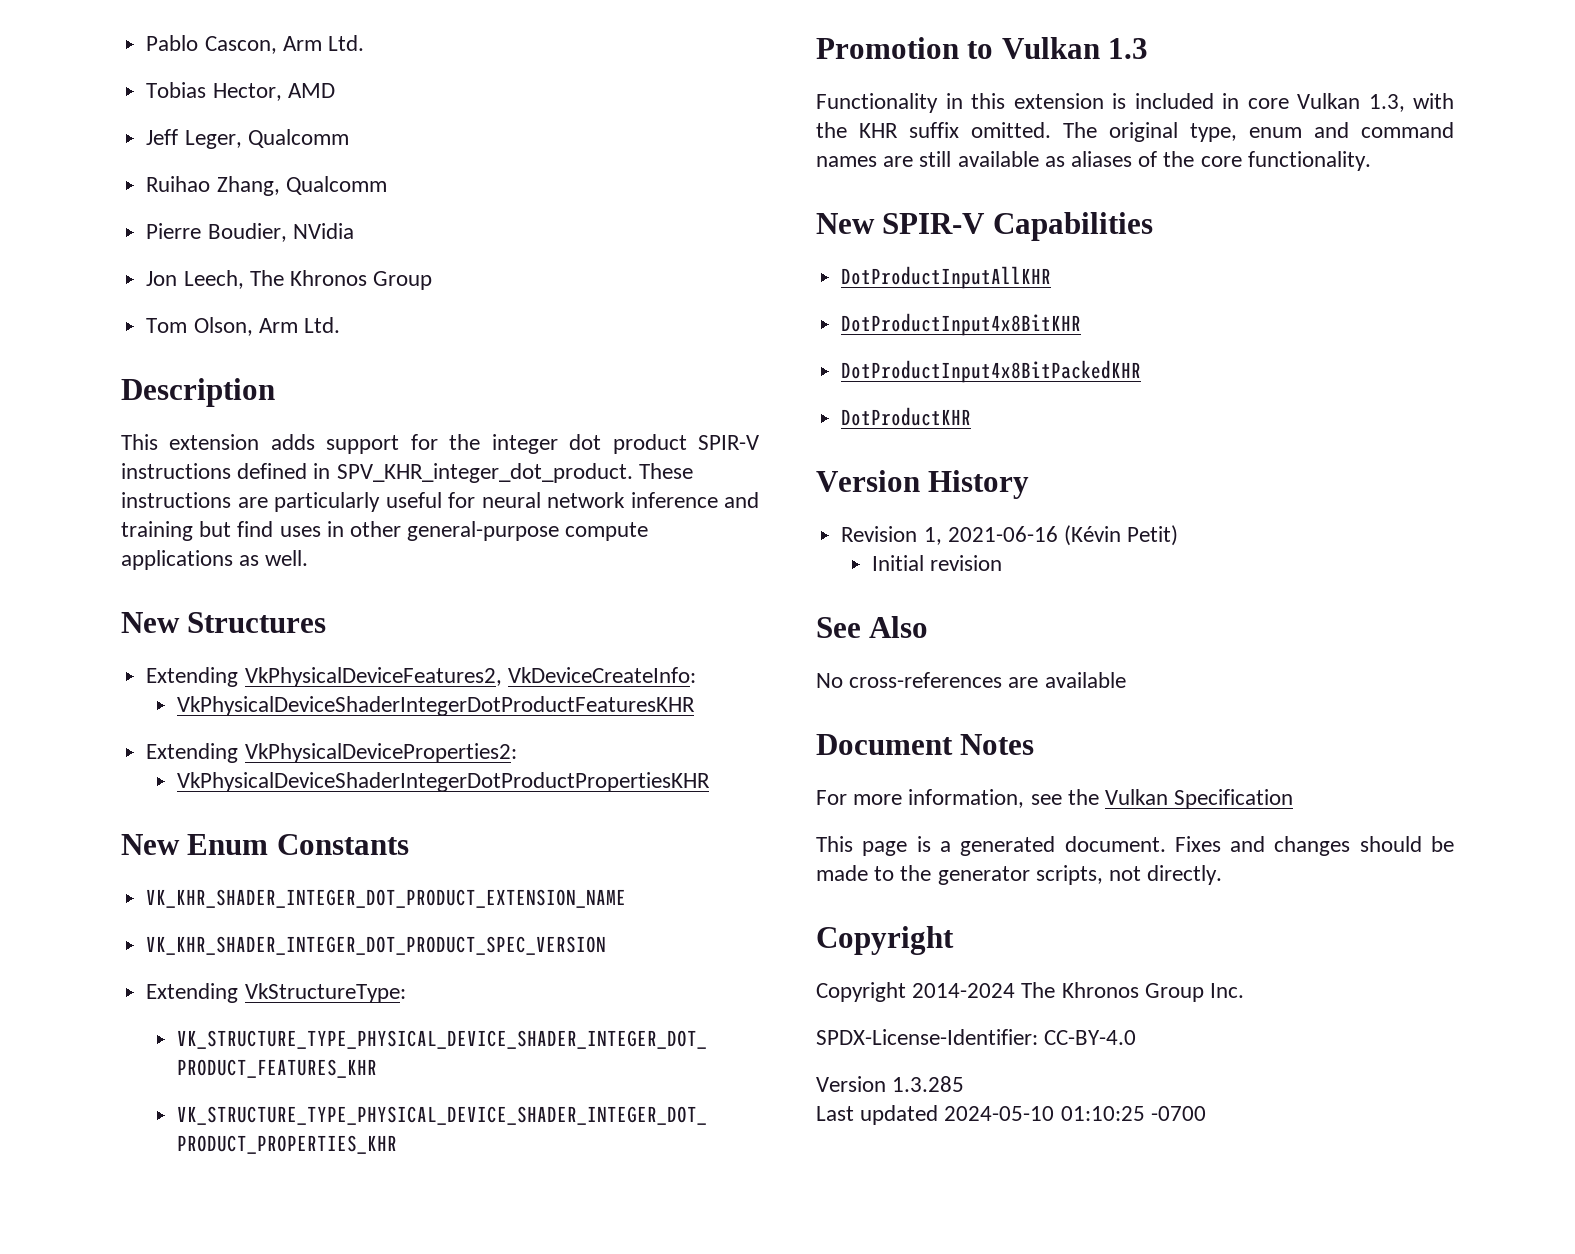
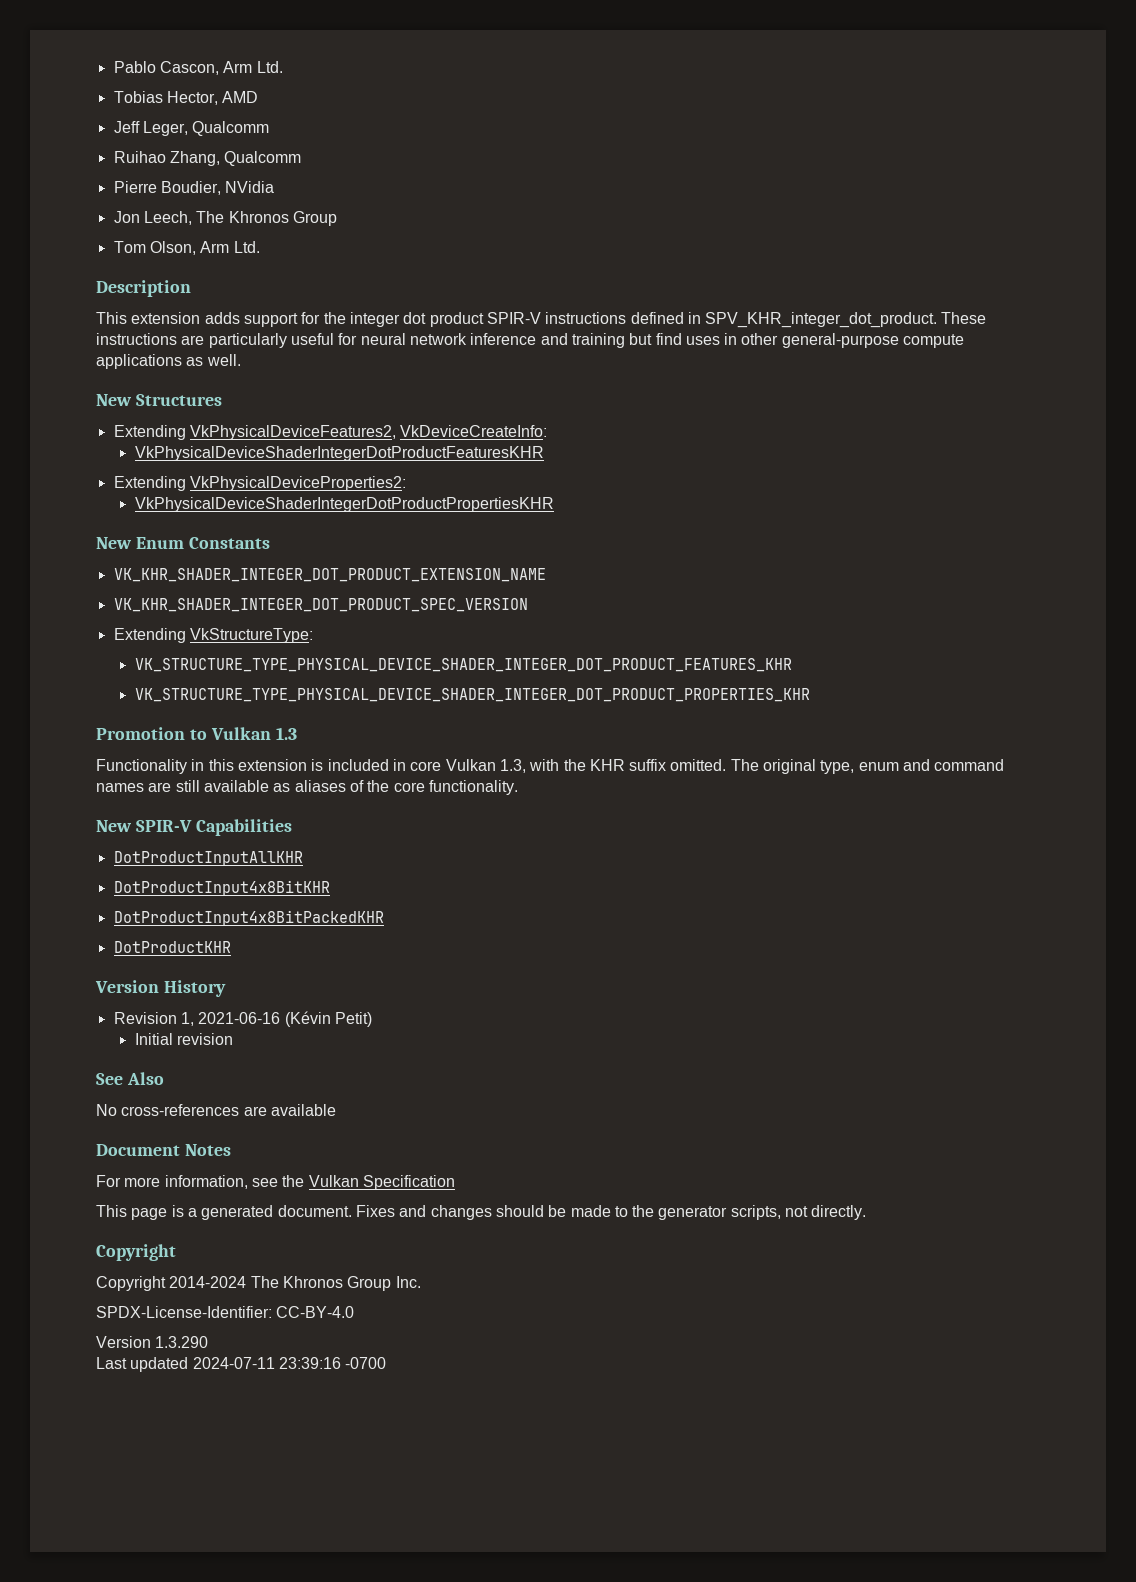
[892,1076,965,1092] 1.3.285 -> [155,1336,209,1348] 1.3.290
[944,1106,1145,1121] 2024-05-10 01:10:25 -> [192,1357,341,1369] 2024-07-11 23:39:16

